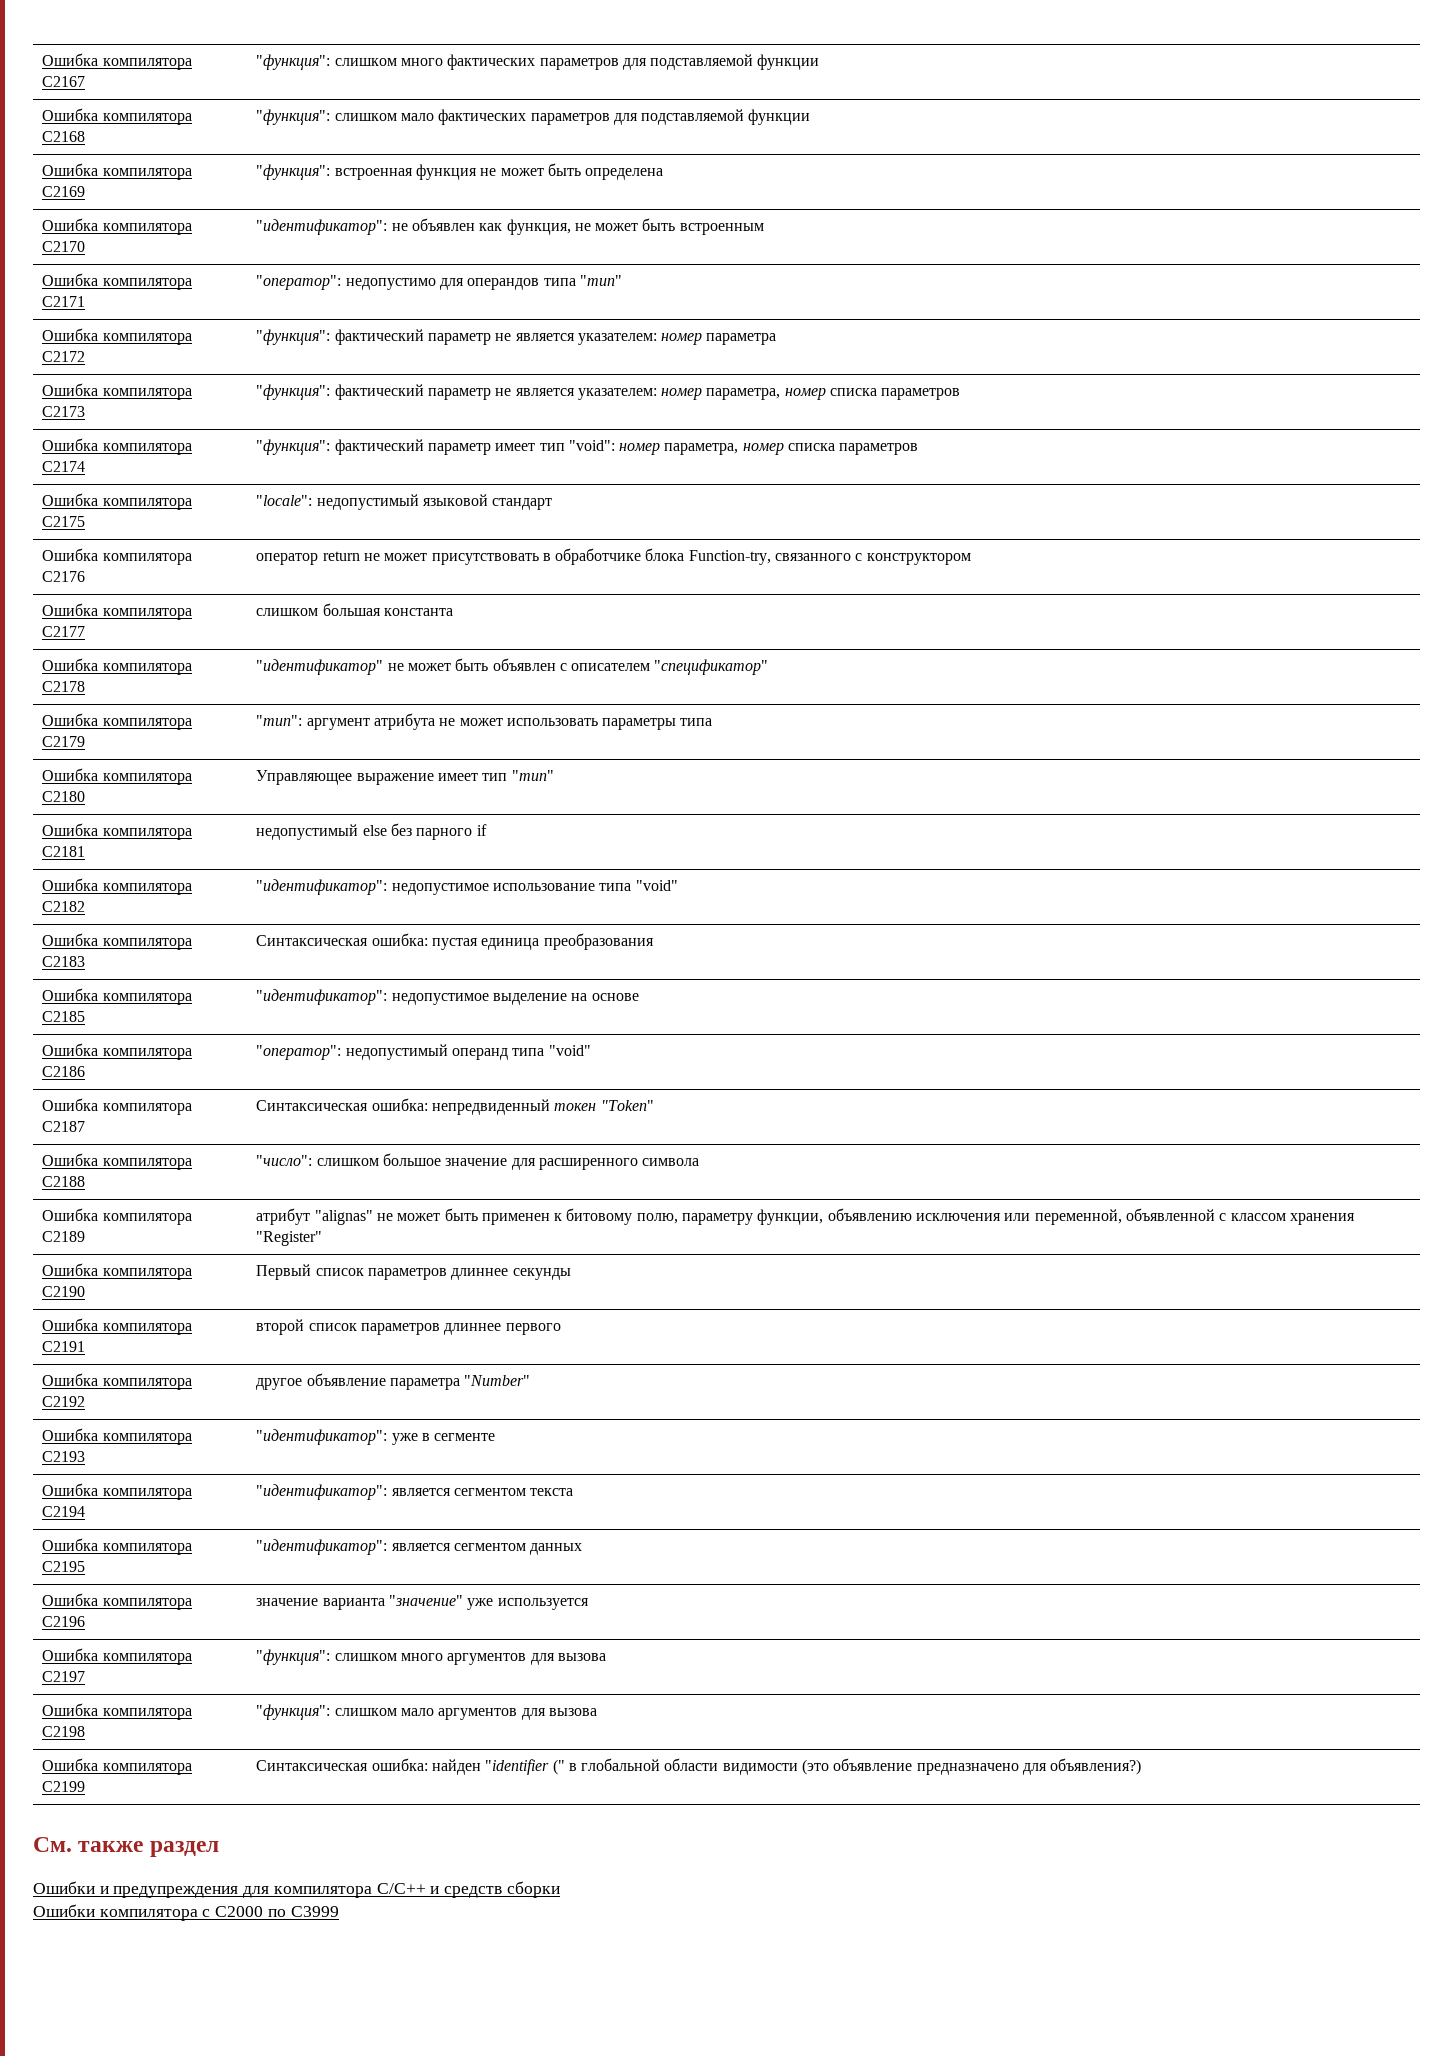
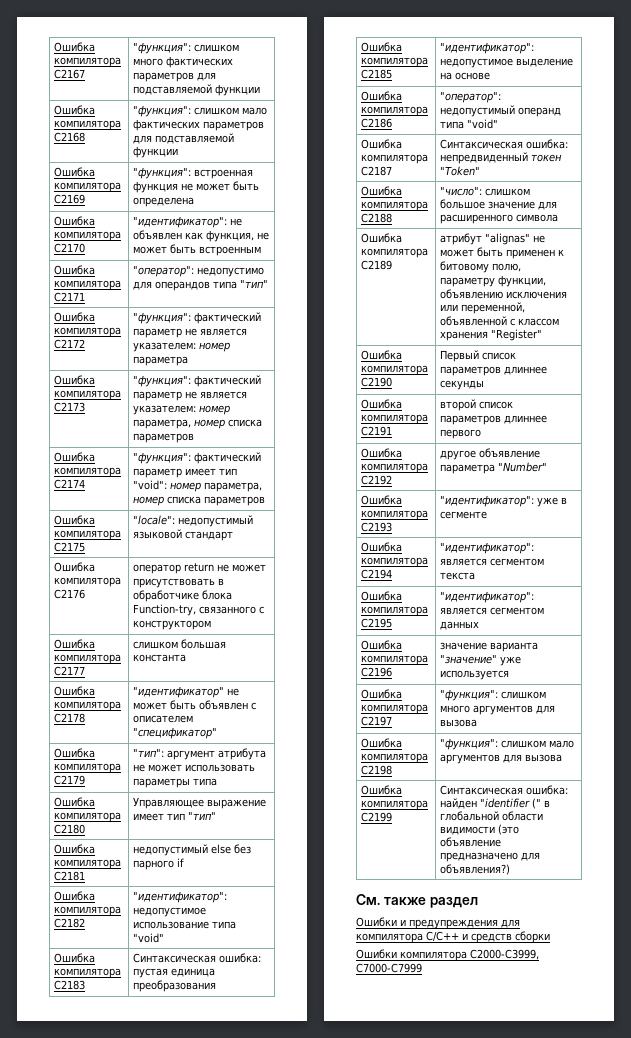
[202,1906,339,1917] с C2000 по C3999 -> [470,949,539,960] [356,963,422,973] C2000-C3999, C7000-C7999

